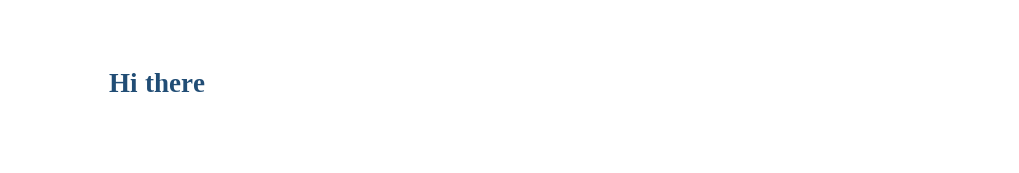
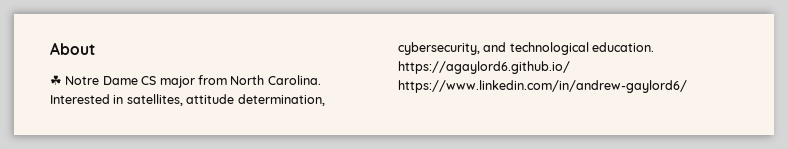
[109,73,206,92] Hi there -> [50,42,95,55] [50,75,321,88] [50,94,325,106] [398,42,655,55] [398,61,570,74] [398,80,687,93] About // ☘ Notre Dame CS major from North Carolina. // Interested in satellites, attitude determination, cybersecurity, and technological education. // https://agaylord6.github.io/ // https://www.linkedin.com/in/andrew-gaylord6/

